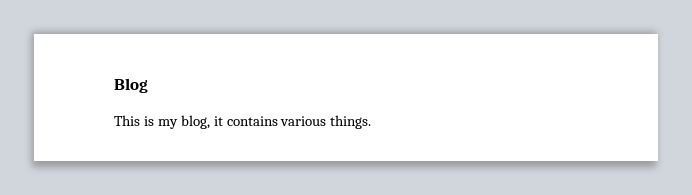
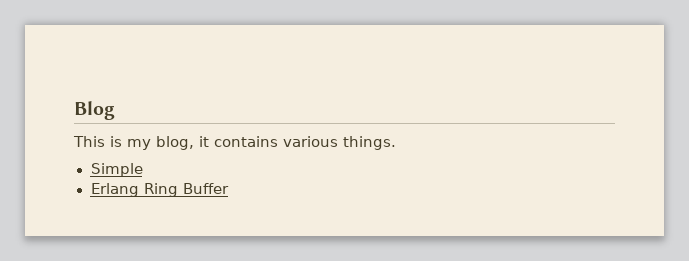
(372, 122) none -> [90,163,143,177] [90,183,229,197] // Simple // Erlang Ring Buffer

